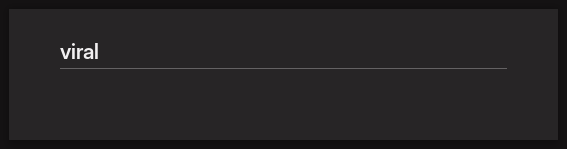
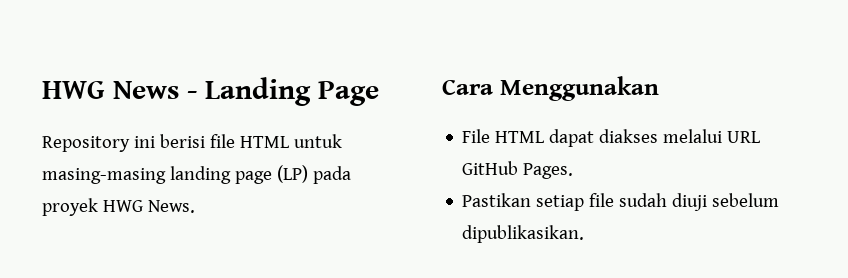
[60,43,99,59] viral -> [42,77,379,106] [42,134,342,152] [42,165,351,184] [42,198,195,216] [442,76,659,101] [462,129,761,147] [462,161,574,179] [462,193,780,211] [462,225,585,243] HWG News - Landing Page // Repository ini berisi file HTML untuk masing-masing landing page (LP) pada proyek HWG News. // Cara Menggunakan // File HTML dapat diakses melalui URL GitHub Pages. // Pastikan setiap file sudah diuji sebelum dipublikasikan.

